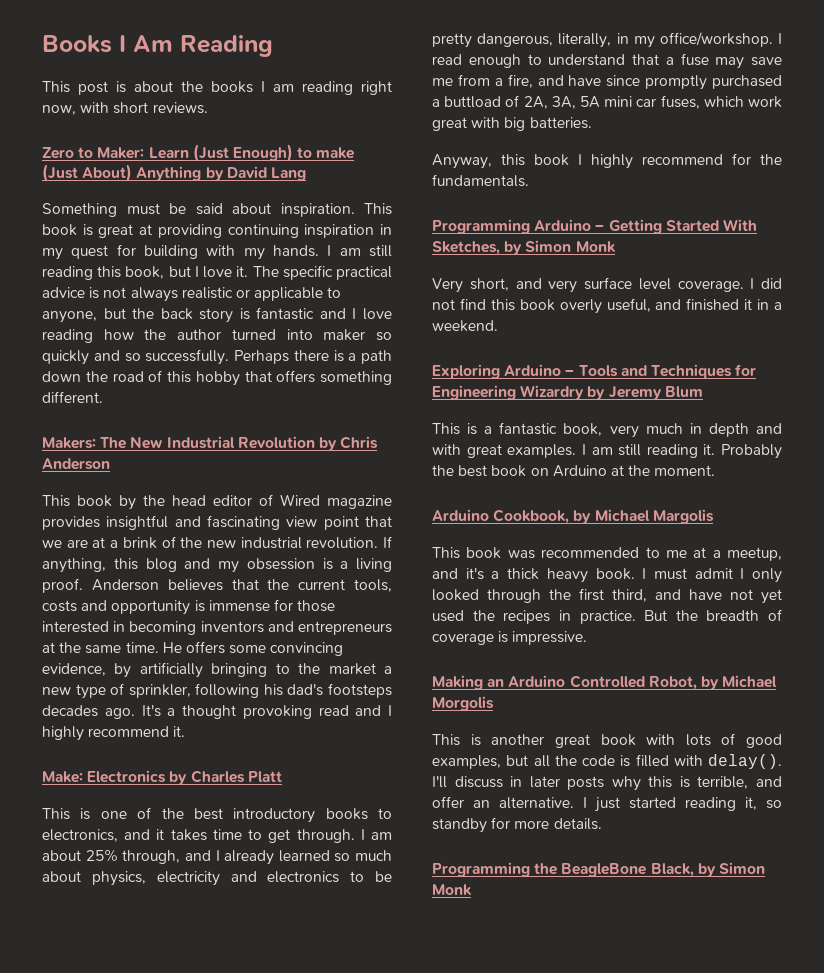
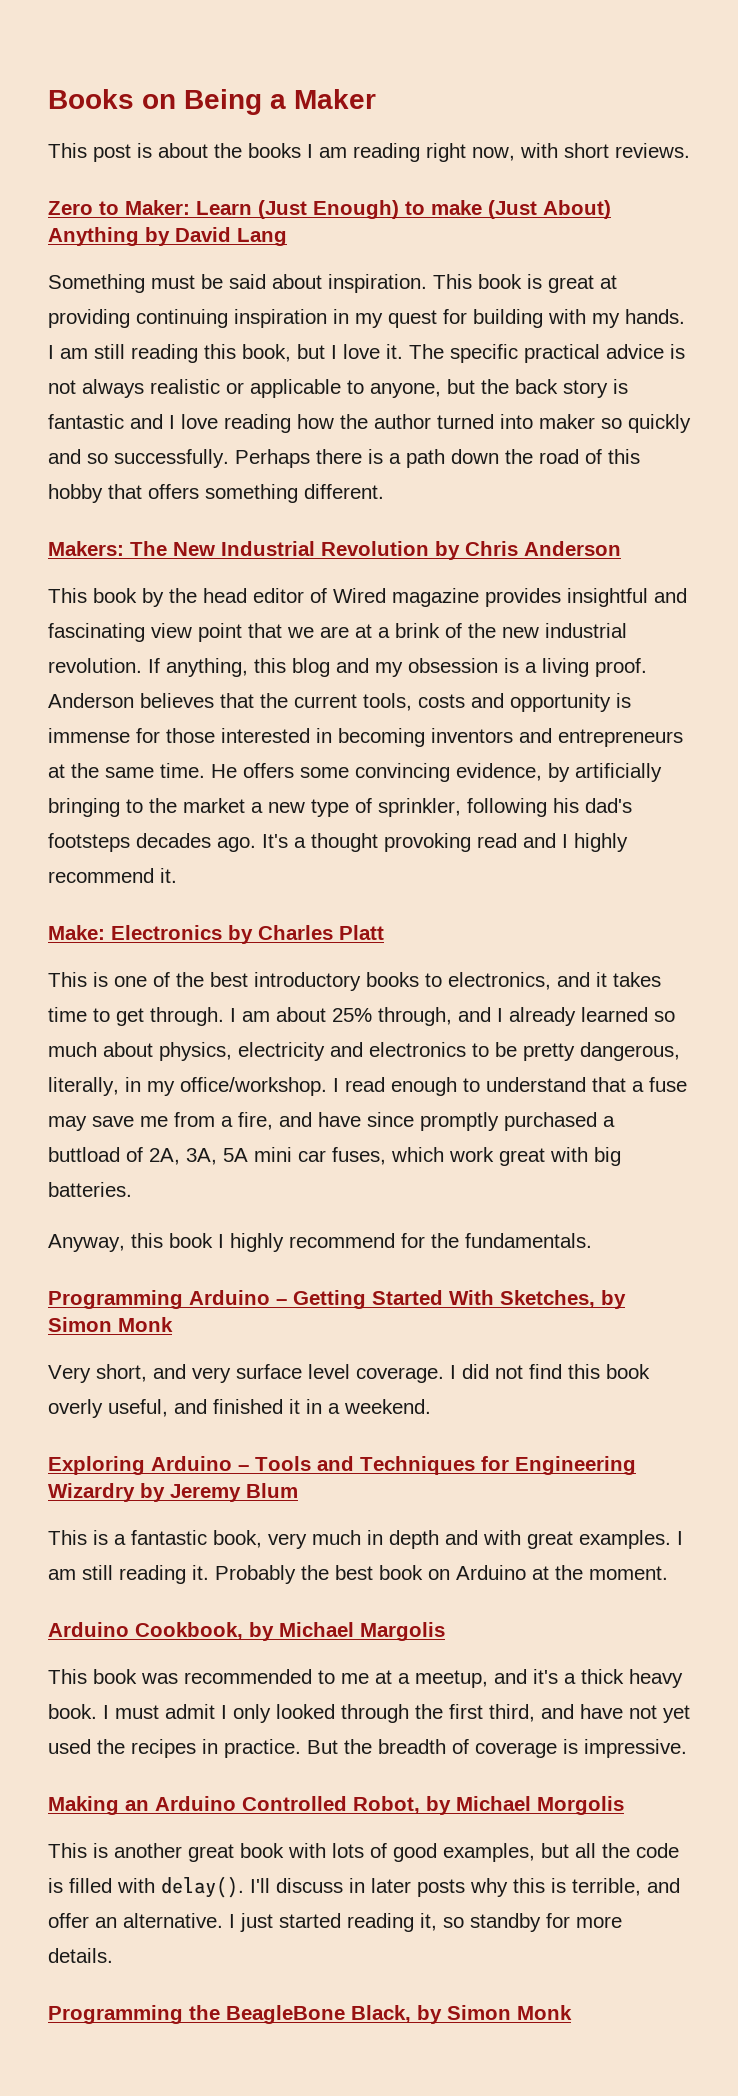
[119,35,273,57] I Am Reading -> [142,89,376,115] on Being a Maker

